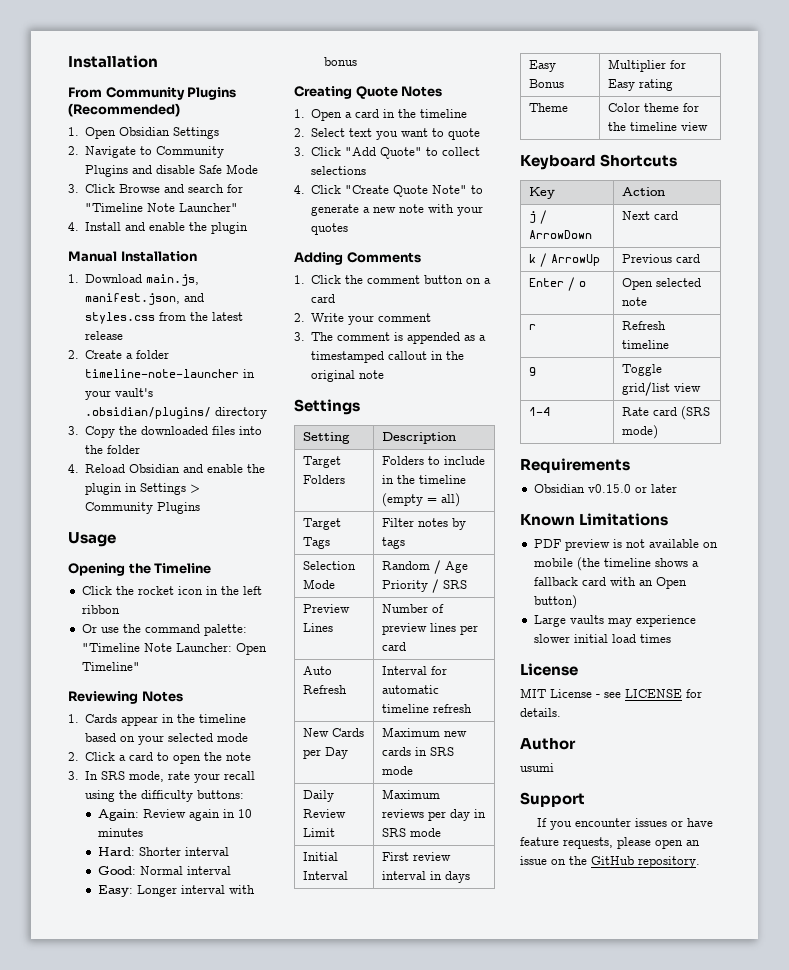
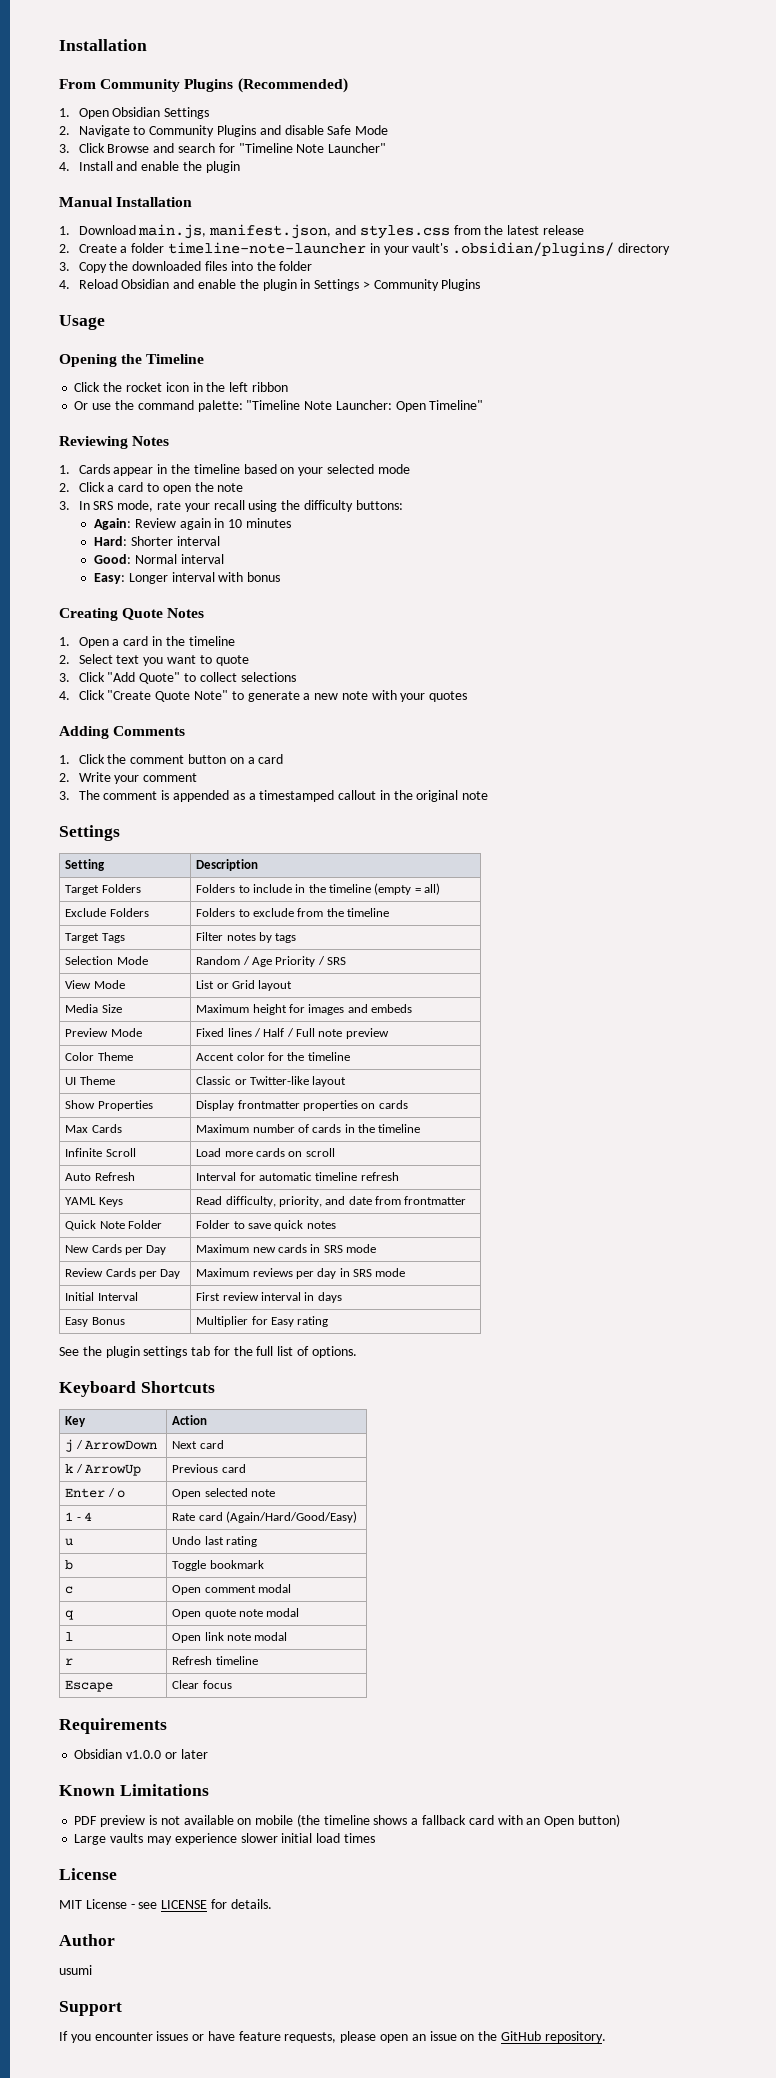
(461, 500) none -> [65,908,149,917] [196,908,390,917] // Exclude Folders | Folders to exclude from the timeline
[303,604,351,613] [303,623,334,632] [382,604,445,613] [382,623,479,635] [382,642,407,651] Preview Lines | Number of preview lines per card -> [65,980,125,989] [196,980,293,991] [65,1004,122,1013] [196,1004,413,1015] [65,1028,142,1037] [196,1028,389,1039] [65,1052,133,1061] [196,1052,350,1061] [65,1076,115,1085] [196,1076,347,1087] [65,1100,153,1111] [196,1100,408,1111] [65,1124,122,1133] [196,1124,421,1133] [65,1148,136,1157] [196,1148,335,1157] View Mode | List or Grid layout // Media Size | Maximum height for images and embeds // Preview Mode | Fixed lines / Half / Full note preview // Color Theme | Accent color for the timeline // UI Theme | Classic or Twitter-like layout // Show Properties | Display frontmatter properties on cards // Max Cards | Maximum number of cards in the timeline // Infinite Scroll | Load more cards on scroll
(473, 708) none -> [65,1197,123,1207] [196,1196,467,1207] [65,1220,162,1231] [196,1220,336,1231] // YAML Keys | Read difficulty, priority, and date from frontmatter // Quick Note Folder | Folder to save quick notes
[303,790,335,802] [303,809,347,818] [303,828,336,837] Daily Review Limit -> [65,1268,181,1279] Review Cards per Day
[529,103,569,112] [608,103,700,112] [608,122,709,131] // Theme | Color theme for the timeline view -> [59,1346,357,1358] // See the plugin settings tab for the full list of options.
[529,324,537,330] [622,321,667,330] [622,340,670,349] [529,367,537,376] [622,364,663,376] [622,382,702,396] [529,407,551,416] [622,406,711,420] [622,425,659,439] r | Refresh timeline // g | Toggle grid/list view // 1-4 | Rate card (SRS mode) -> [65,1512,92,1521] [172,1511,357,1523] [65,1538,74,1546] [172,1536,257,1547] [65,1560,74,1570] [172,1560,264,1571] [65,1586,74,1594] [172,1584,291,1595] [65,1610,75,1620] [172,1608,300,1619] [65,1632,74,1641] [172,1632,288,1643] [65,1658,74,1665] [172,1656,258,1665] [65,1680,114,1692] [172,1680,232,1689] 1 - 4 | Rate card (Again/Hard/Good/Easy) // u | Undo last rating // b | Toggle bookmark // c | Open comment modal // q | Open quote note modal // l | Open link note modal // r | Refresh timeline // Escape | Clear focus
[587,484,631,493] v0.15.0 -> [126,1750,162,1759] v1.0.0

